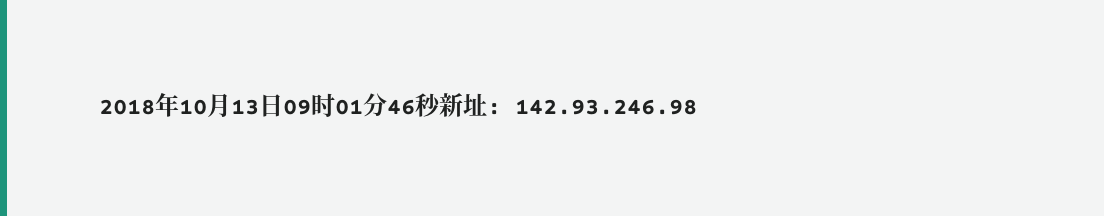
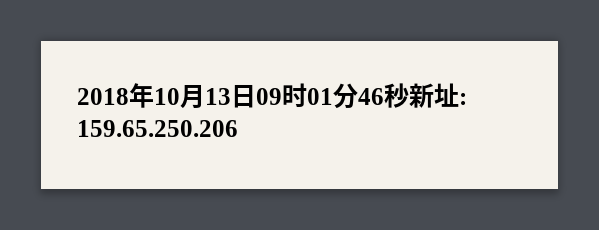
[515,99,697,115] 142.93.246.98 -> [77,120,238,137] 159.65.250.206

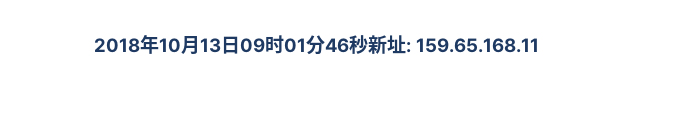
[77,120,238,137] 159.65.250.206 -> [416,38,540,53] 159.65.168.11

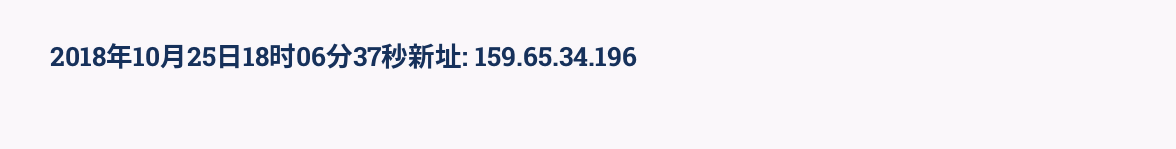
[200,35,349,55] 13日09时01分46 -> [187,43,381,69] 25日18时06分37
[416,38,540,53] 159.65.168.11 -> [475,46,638,67] 159.65.34.196

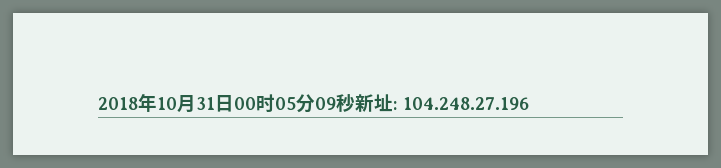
[187,43,381,69] 25日18时06分37 -> [196,94,336,113] 31日00时05分09
[475,46,638,67] 159.65.34.196 -> [403,97,529,110] 104.248.27.196

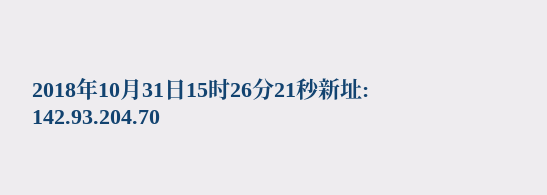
[234,94,336,113] 00时05分09 -> [186,78,296,100] 15时26分21
[403,97,529,110] 104.248.27.196 -> [32,110,160,124] 142.93.204.70

